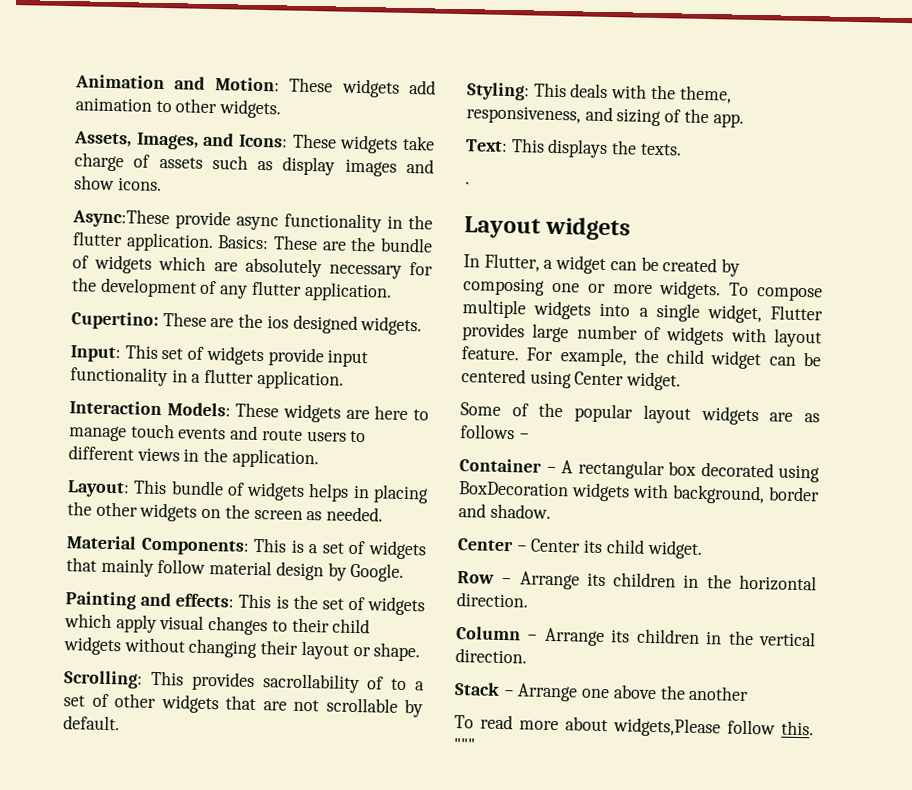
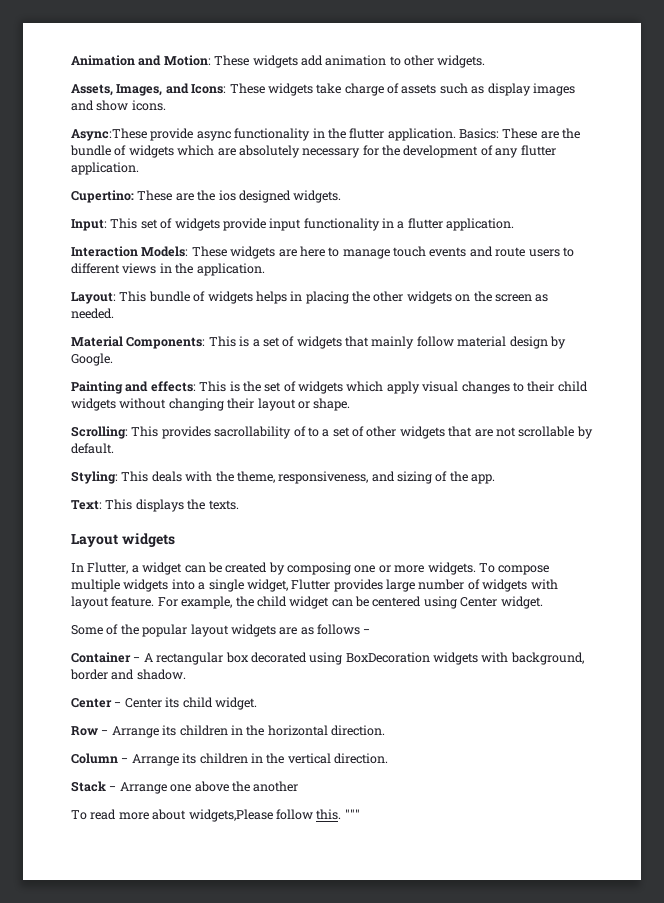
[465,181,470,185] // . -> (239, 505) none

